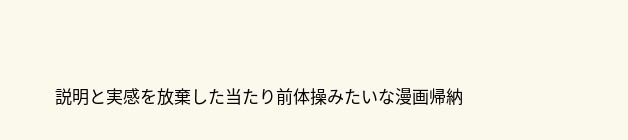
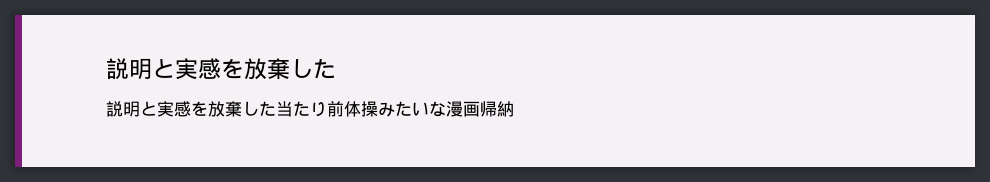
[55,88,225,106] 説明と実感を放棄した -> [106,58,336,80] [106,101,276,117] 説明と実感を放棄した // 説明と実感を放棄した

